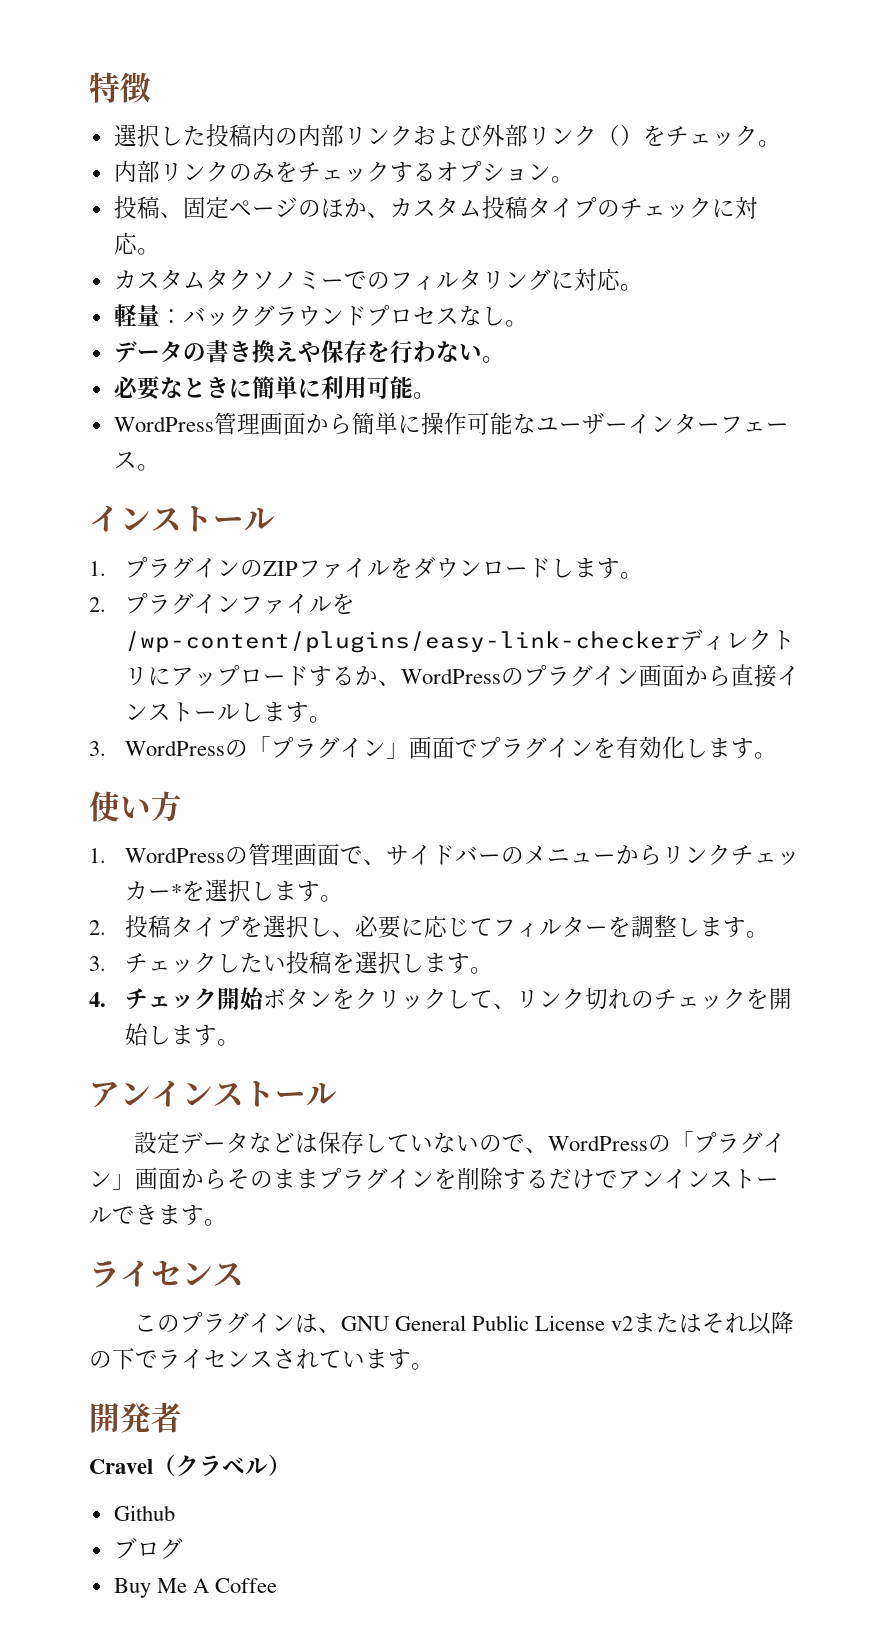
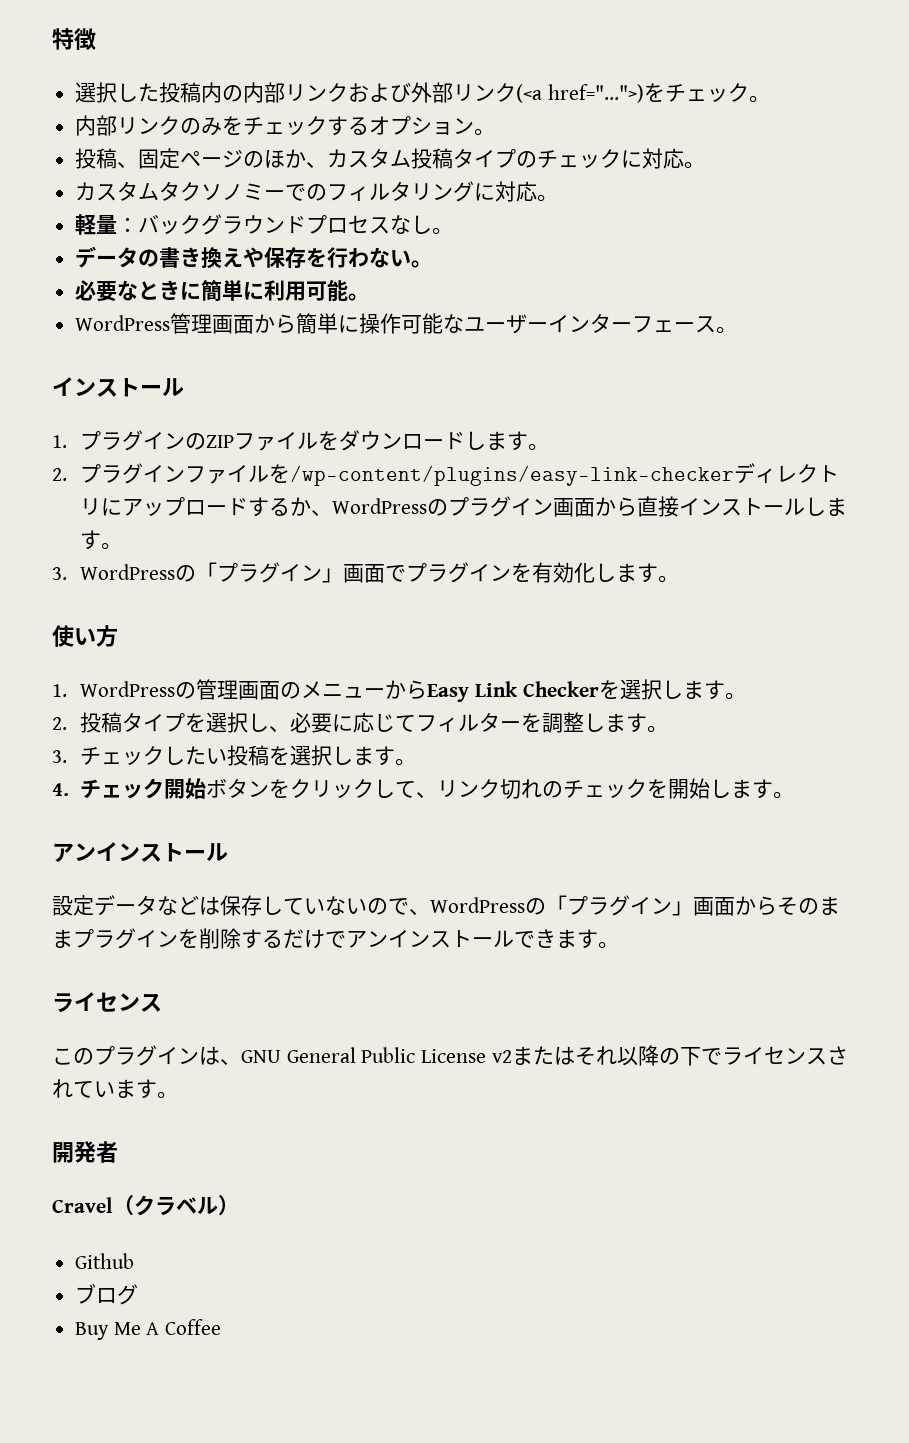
[596,124,643,146] （） -> [516,84,644,103] (<a href="...">)
[340,845,801,865] [125,881,183,901] で、サイドバーのメニューからリンクチェッカー* -> [280,680,599,702] のメニューからEasy Link Checker

